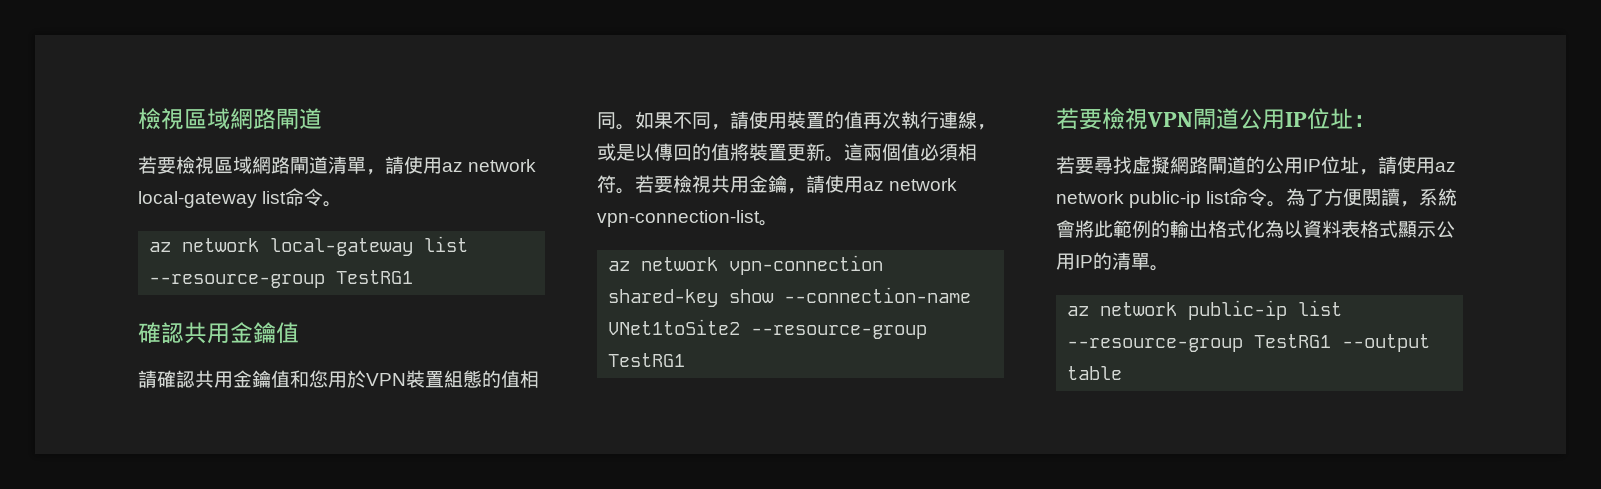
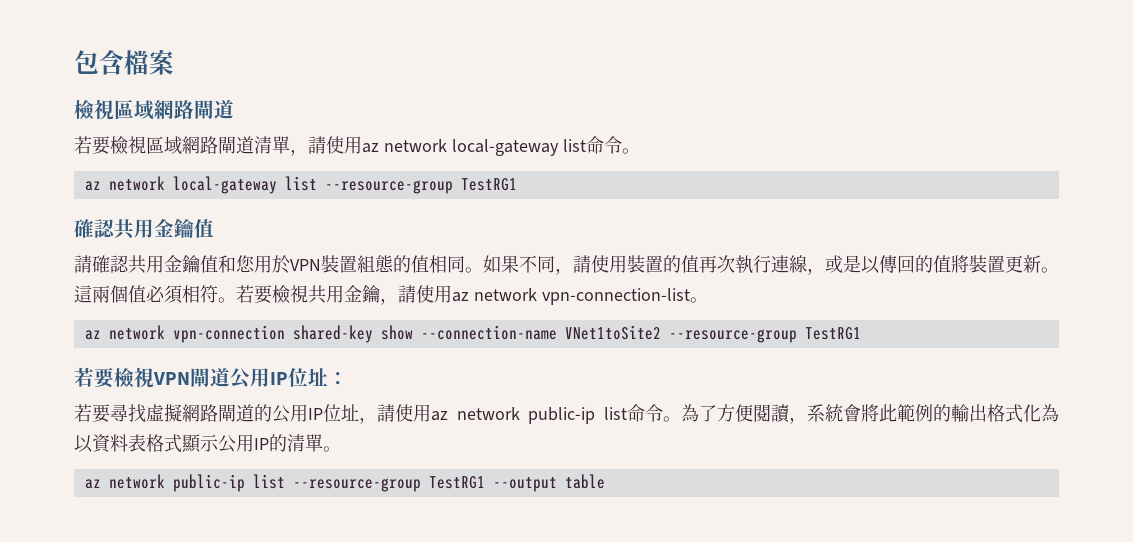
(138, 119) none -> [74,50,174,75] 包含檔案 //

